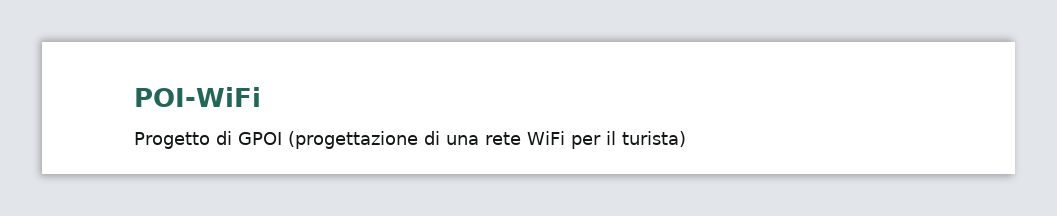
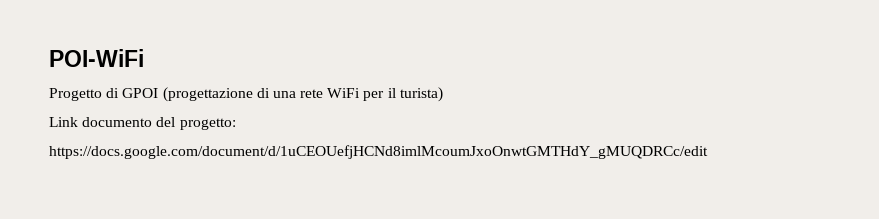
(686, 139) none -> [49,117,236,130] [49,145,708,159] // Link documento del progetto: // https://docs.google.com/document/d/1uCEOUefjHCNd8imlMcoumJxoOnwtGMTHdY_gMUQDRCc/edit

